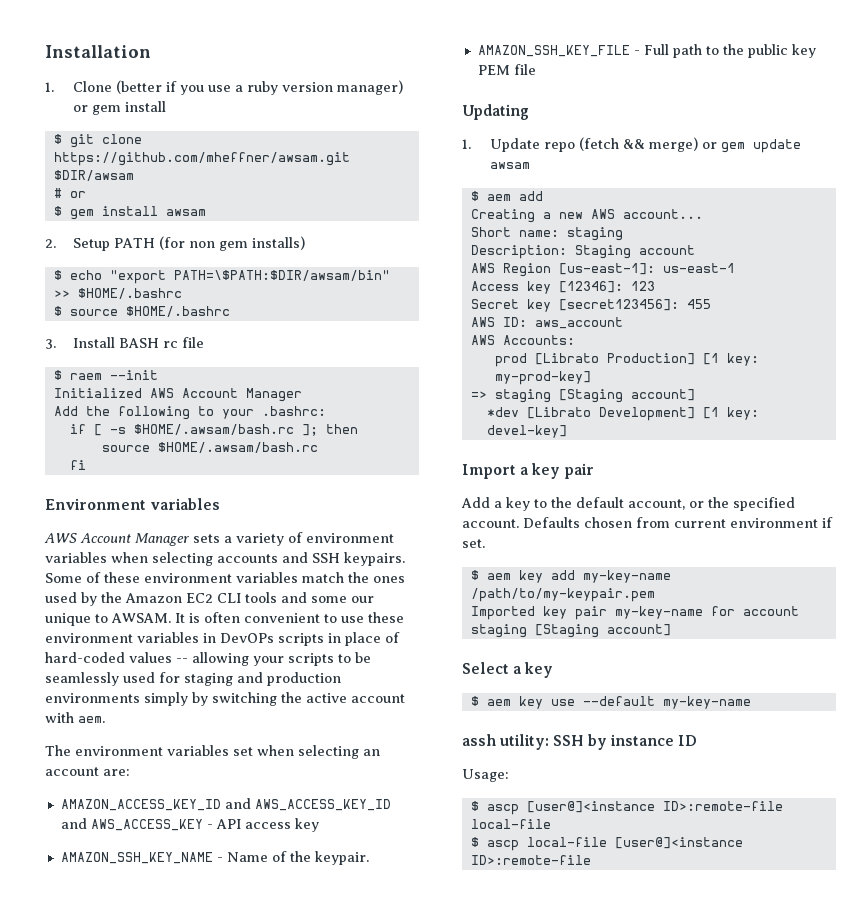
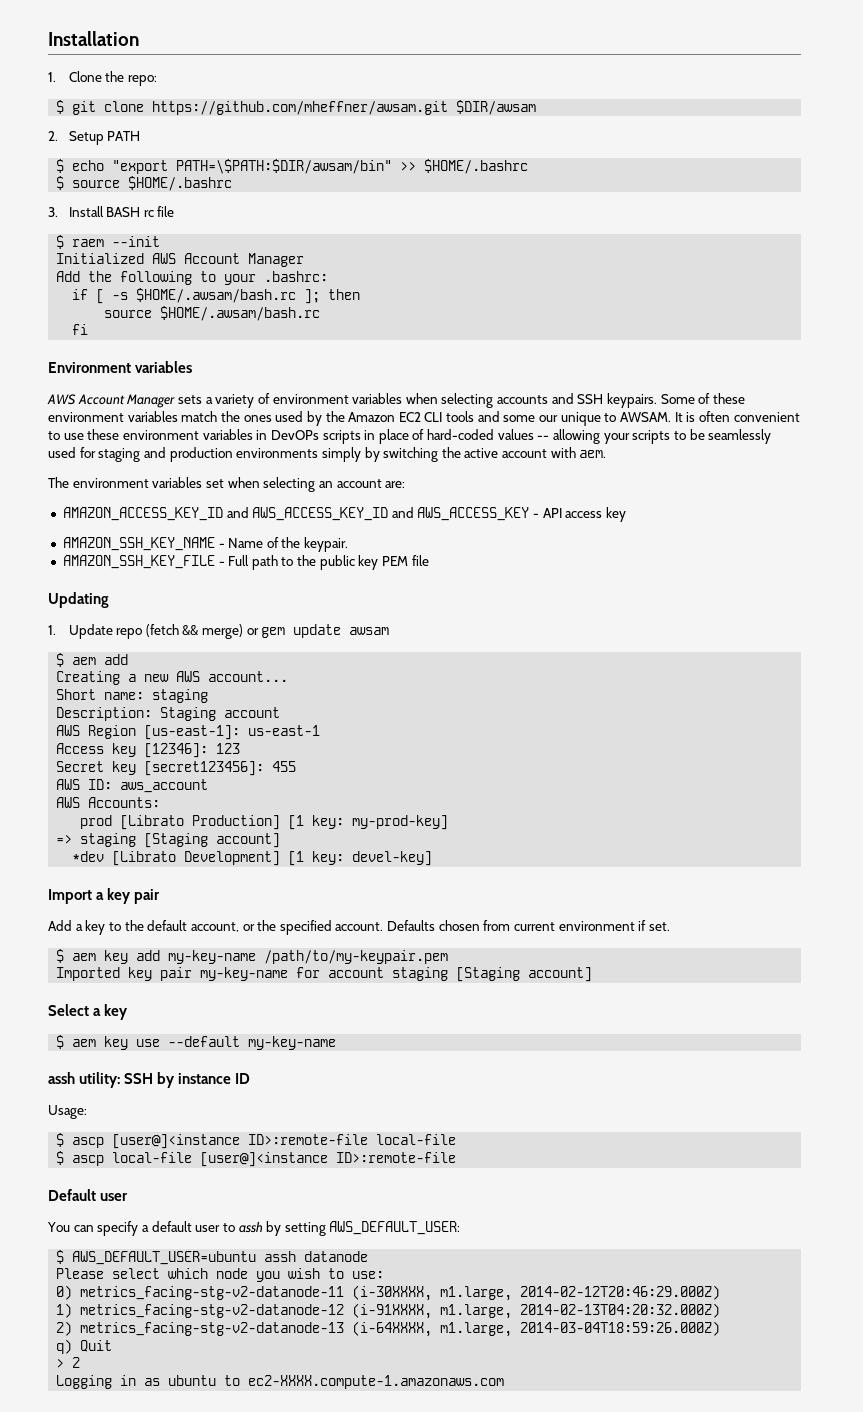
[115,80,403,95] [72,101,166,115] (better if you use a ruby version manager) or gem install -> [105,71,157,86] the repo:
[53,188,86,198] [53,206,206,220] // # or // $ gem install awsam -> (537, 107) none
[158,236,305,251] (for non gem installs) -> (141, 136) none
(591, 860) none -> [48,1189,129,1201] [47,1221,461,1236] [56,1250,369,1265] [56,1268,385,1282] [56,1285,721,1301] [56,1303,721,1319] [56,1321,721,1337] [56,1339,113,1354] [56,1357,81,1368] [56,1375,505,1389] // Default user // You can specify a default user to assh by setting AWS_DEFAULT_USER: // $ AWS_DEFAULT_USER=ubuntu assh datanode // Please select which node you wish to use: // 0) metrics_facing-stg-v2-datanode-11 (i-30XXXX, m1.large, 2014-02-12T20:46:29.000Z) // 1) metrics_facing-stg-v2-datanode-12 (i-91XXXX, m1.large, 2014-02-13T04:20:32.000Z) // 2) metrics_facing-stg-v2-datanode-13 (i-64XXXX, m1.large, 2014-03-04T18:59:26.000Z) // q) Quit // > 2 // Logging in as ubuntu to ec2-XXXX.compute-1.amazonaws.com

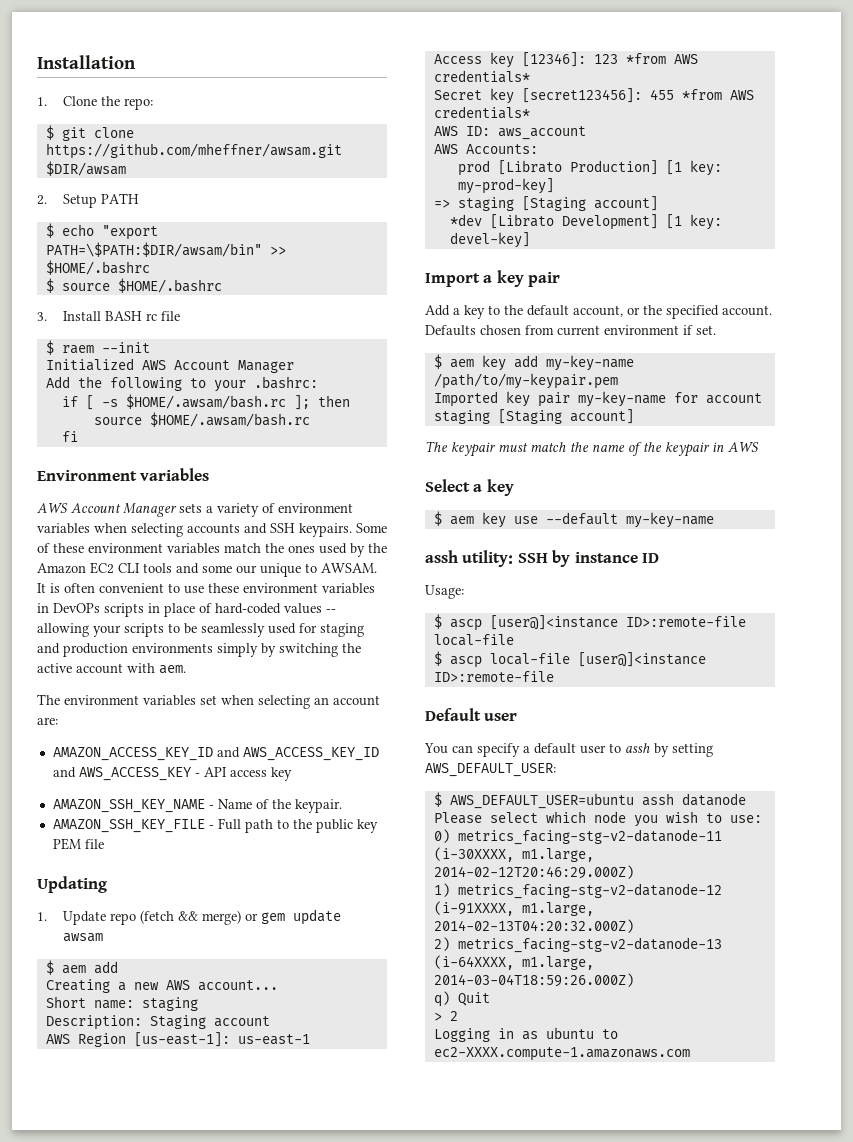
(241, 748) none -> [625,53,698,64] [433,70,530,83] *from AWS credentials*
(297, 766) none -> [681,89,754,100] [433,106,530,119] *from AWS credentials*
(593, 974) none -> [425,441,759,457] // The keypair must match the name of the keypair in AWS

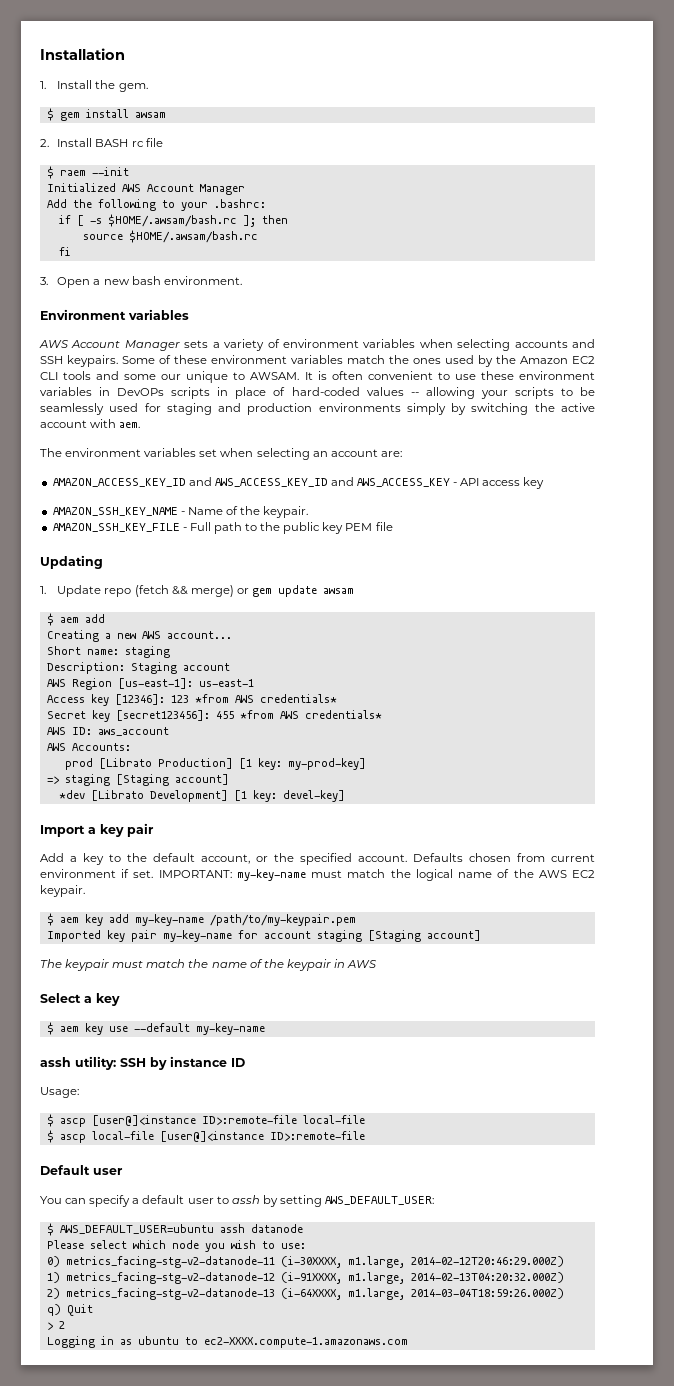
[63,96,154,110] [45,125,134,141] [45,143,342,159] [45,161,126,176] [37,193,140,208] [45,223,158,240] [45,242,286,257] [45,260,150,275] [45,278,222,293] [37,312,47,321] Clone the repo: // $ git clone https://github.com/mheffner/awsam.git $DIR/awsam // 2. Setup PATH // $ echo "export PATH=\$PATH:$DIR/awsam/bin" >> $HOME/.bashrc // $ source $HOME/.bashrc // 3. -> [57,80,148,92] [46,108,166,121] [40,139,49,147] Install the gem. // $ gem install awsam // 2.
(78, 436) none -> [40,276,242,288] // 3. Open a new bash environment.
(716, 330) none -> [158,869,595,881] [40,885,85,897] IMPORTANT: my-key-name must match the logical name of the AWS EC2 keypair.

